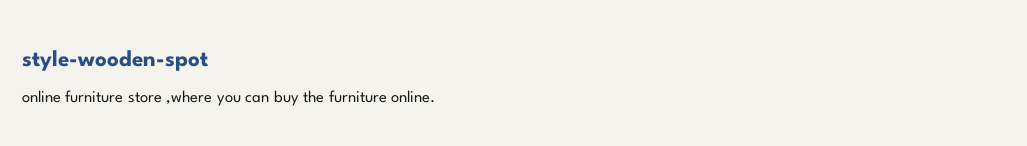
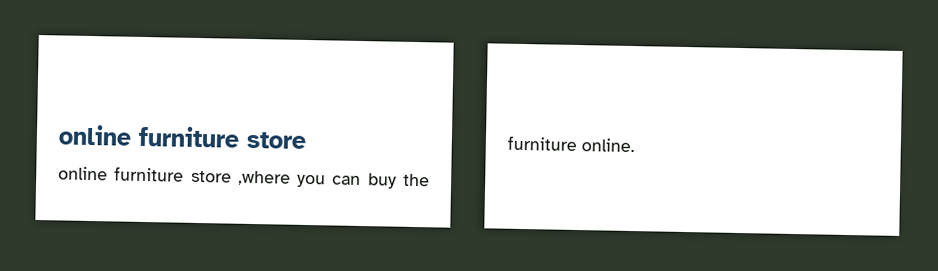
[22,50,208,71] style-wooden-spot -> [58,124,307,149] online furniture store

